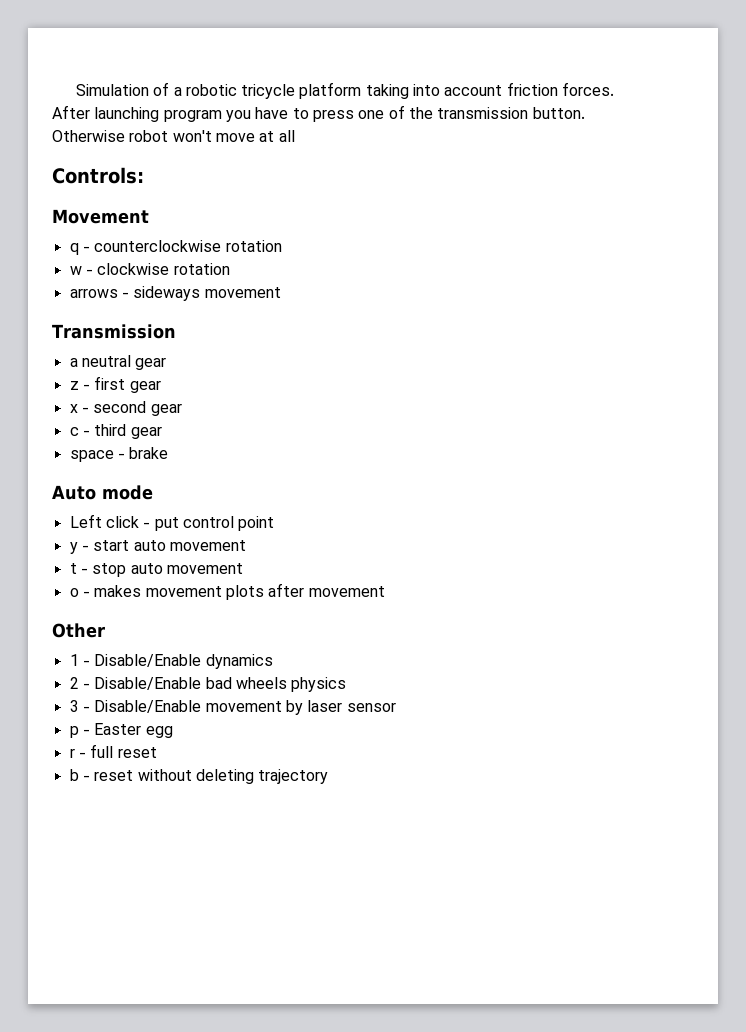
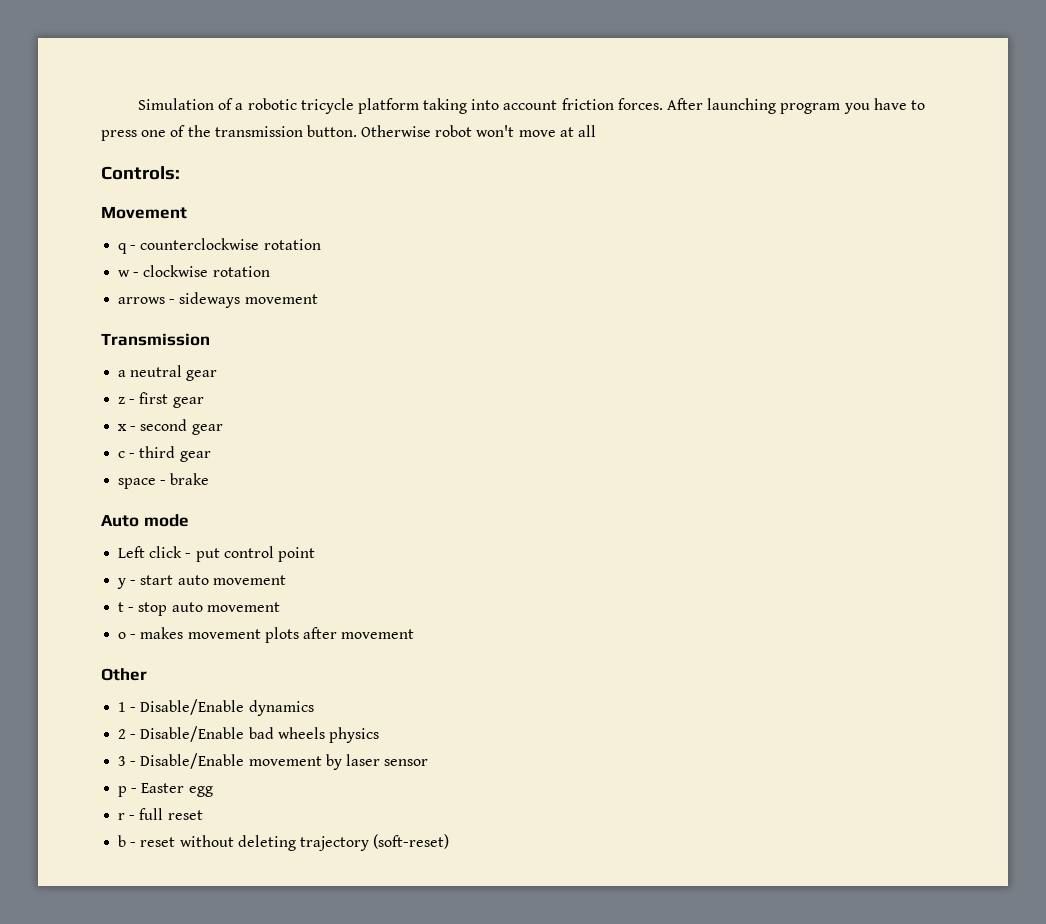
(329, 776) none -> [373,834,450,849] (soft-reset)

